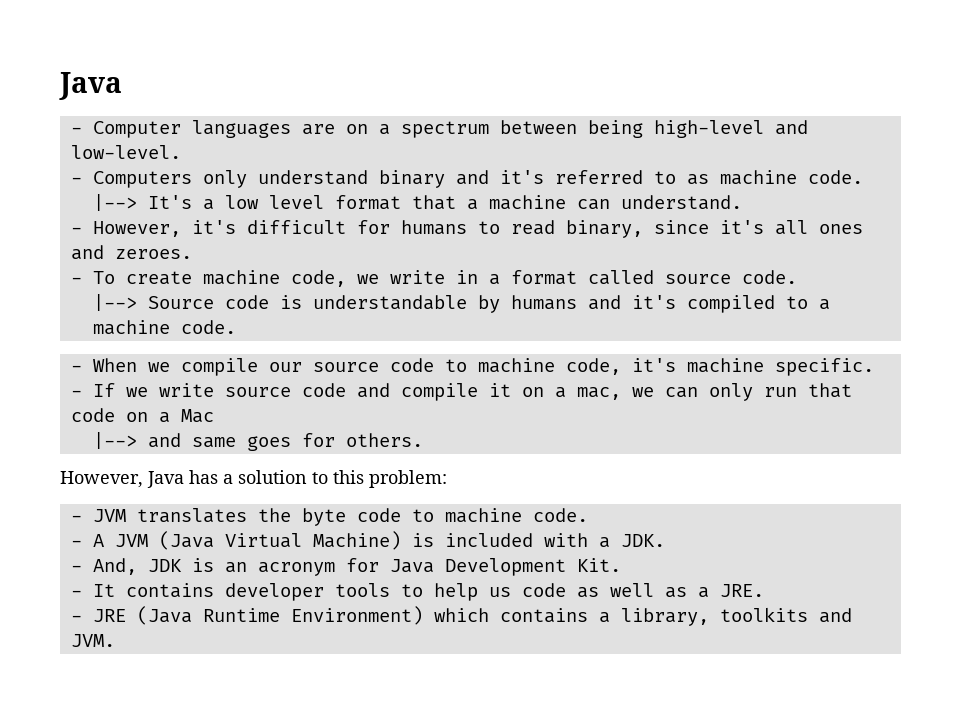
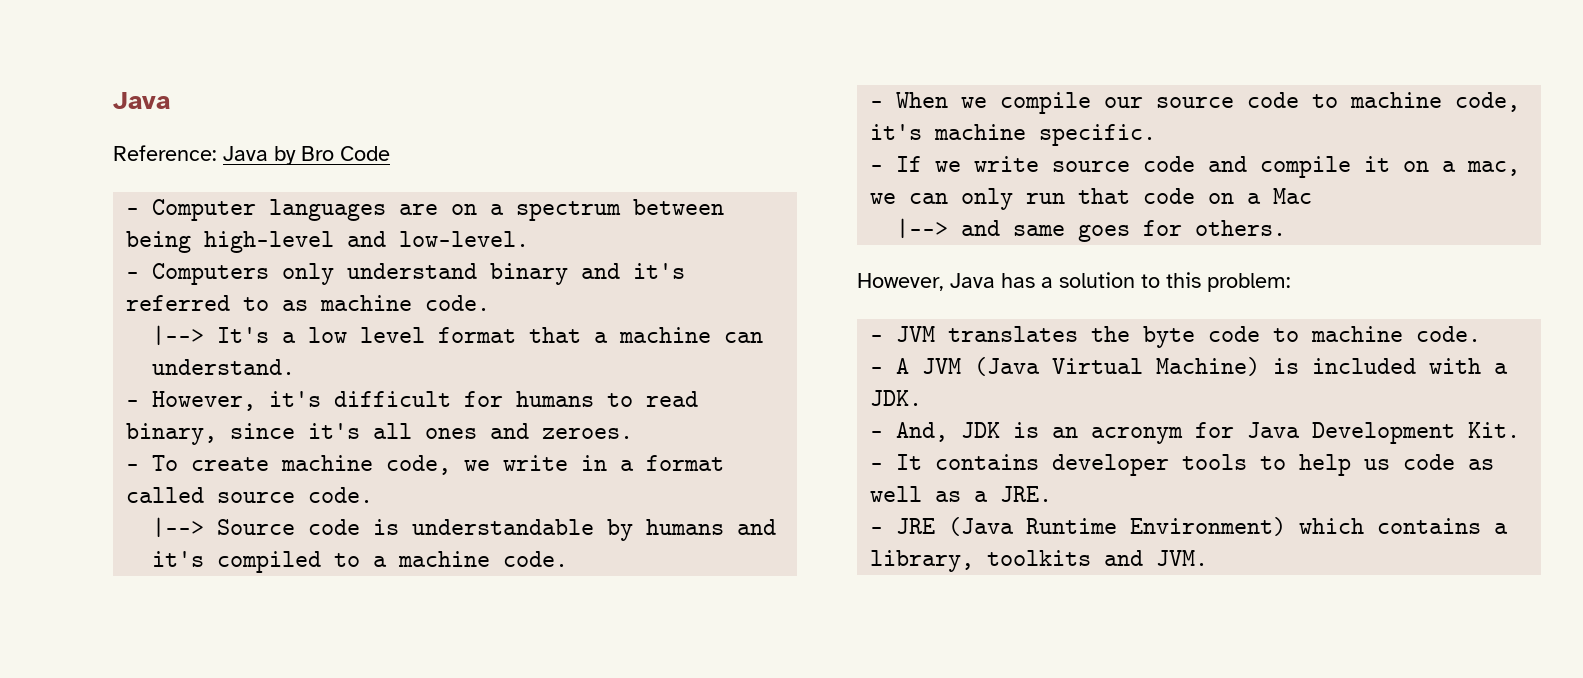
[59,72,122,100] Java -> [113,92,170,109] [113,145,390,165] Java // Reference: Java by Bro Code

